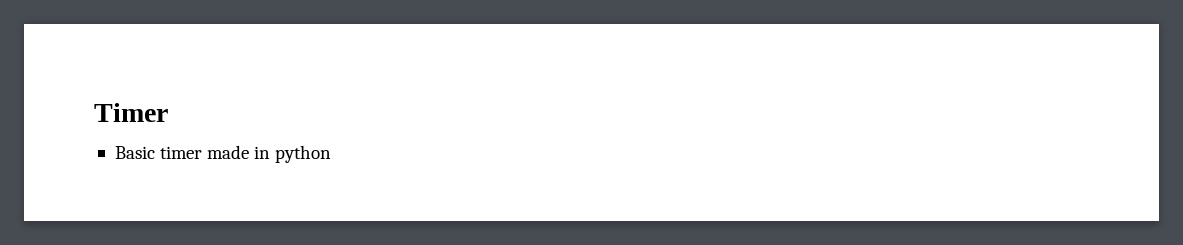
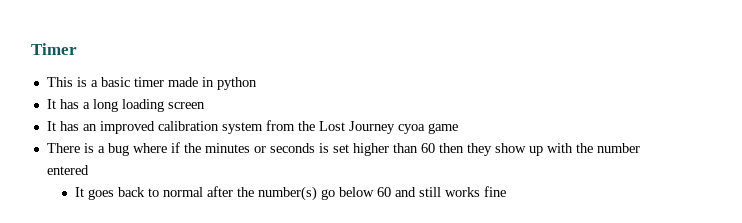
[114,146,155,159] Basic -> [46,77,130,87] This is a basic
(332, 154) none -> [46,99,205,112] [46,120,458,134] [46,142,640,156] [46,165,89,175] [75,186,507,201] // It has a long loading screen // It has an improved calibration system from the Lost Journey cyoa game // There is a bug where if the minutes or seconds is set higher than 60 then they show up with the number entered // It goes back to normal after the number(s) go below 60 and still works fine

